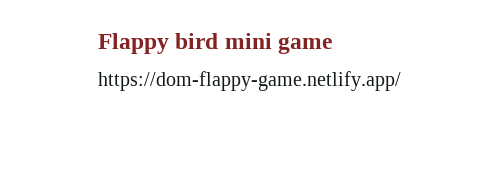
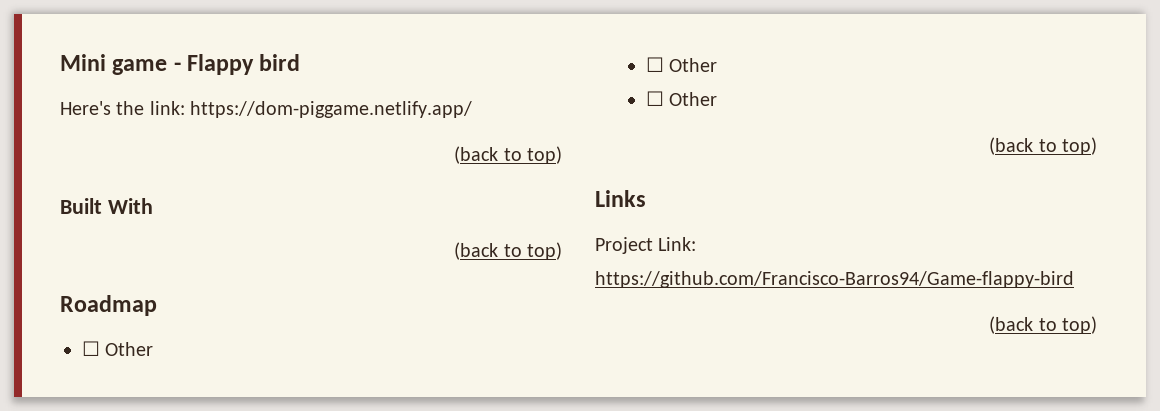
(98, 43) none -> [60,54,181,75] Mini game -
[224,33,333,54] [98,71,401,91] mini game // https://dom-flappy-game.netlify.app/ -> [60,101,473,118] [454,146,562,164] [60,198,153,214] [454,242,562,260] [60,295,157,316] [82,341,154,356] [645,57,718,72] [645,91,718,106] [989,137,1097,155] [595,190,646,207] [595,237,697,254] [595,271,1074,288] [989,316,1097,334] // Here's the link: https://dom-piggame.netlify.app/ // (back to top) // Built With // (back to top) // Roadmap // ☐ Other // ☐ Other // ☐ Other // (back to top) // Links // Project Link: https://github.com/Francisco-Barros94/Game-flappy-bird // (back to top)

